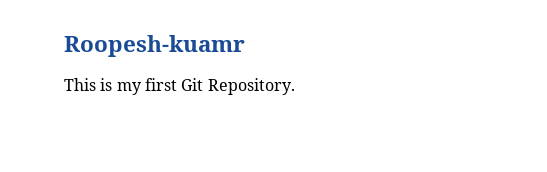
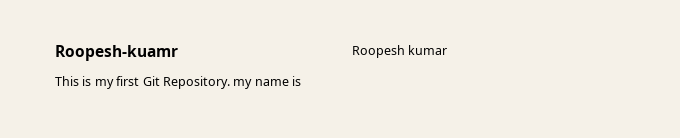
(295, 86) none -> [233,76,301,89] [352,45,448,58] my name is Roopesh kumar

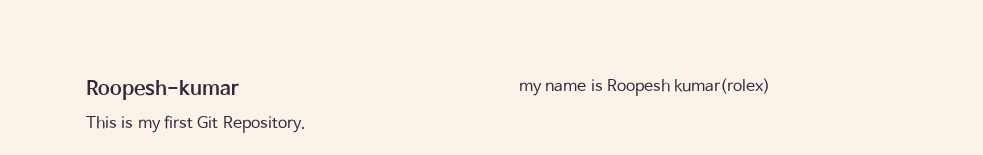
[55,45,178,61] Roopesh-kuamr -> [86,80,239,100] Roopesh-kumar
(230, 82) none -> (306, 124) //
[408,45,448,55] kumar -> [674,78,771,94] kumar(rolex)

